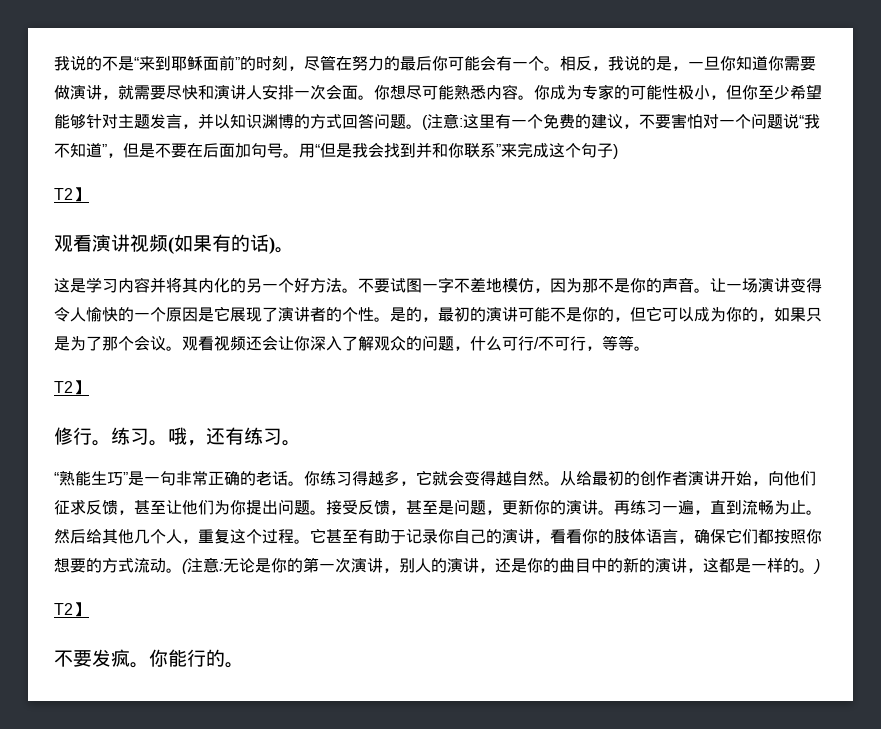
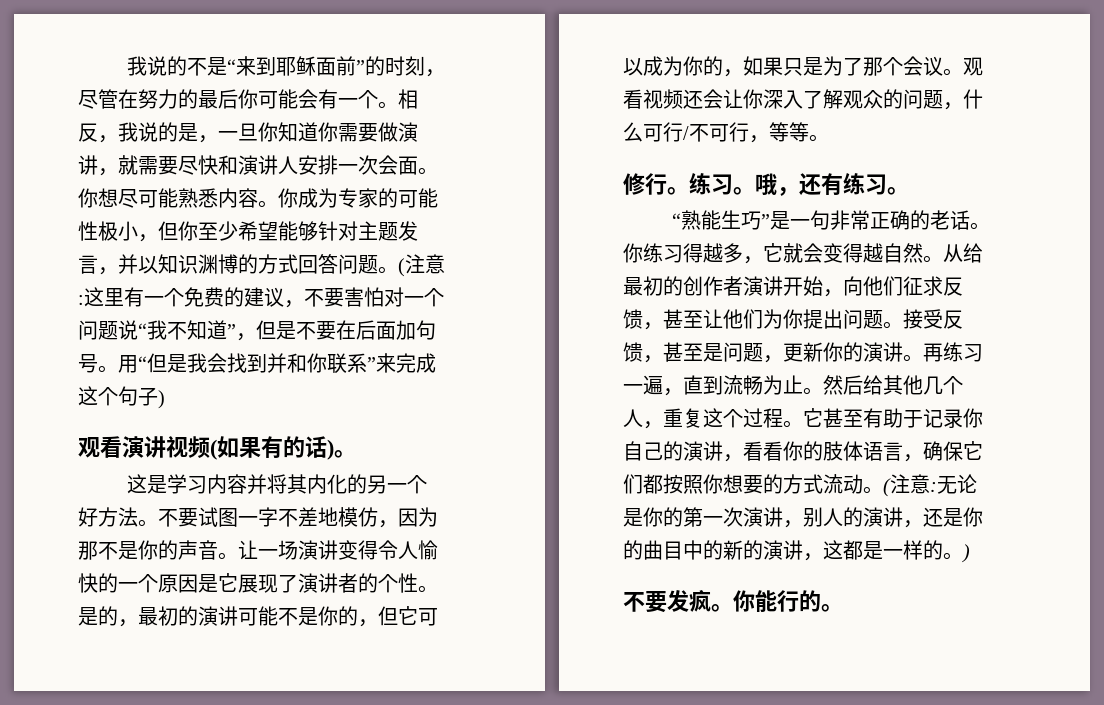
[54,187,89,202] // T2】 -> (165, 399) none
[54,380,89,395] // T2】 -> (829, 138) none
[54,602,89,617] // T2】 -> (970, 553) none

